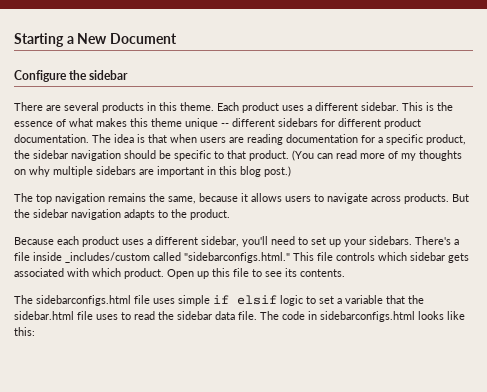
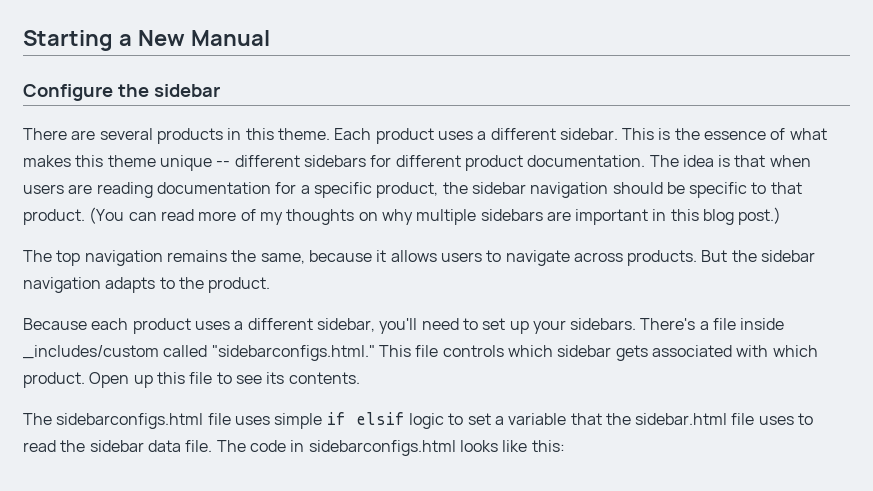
[109,33,177,44] Document -> [190,30,270,46] Manual

